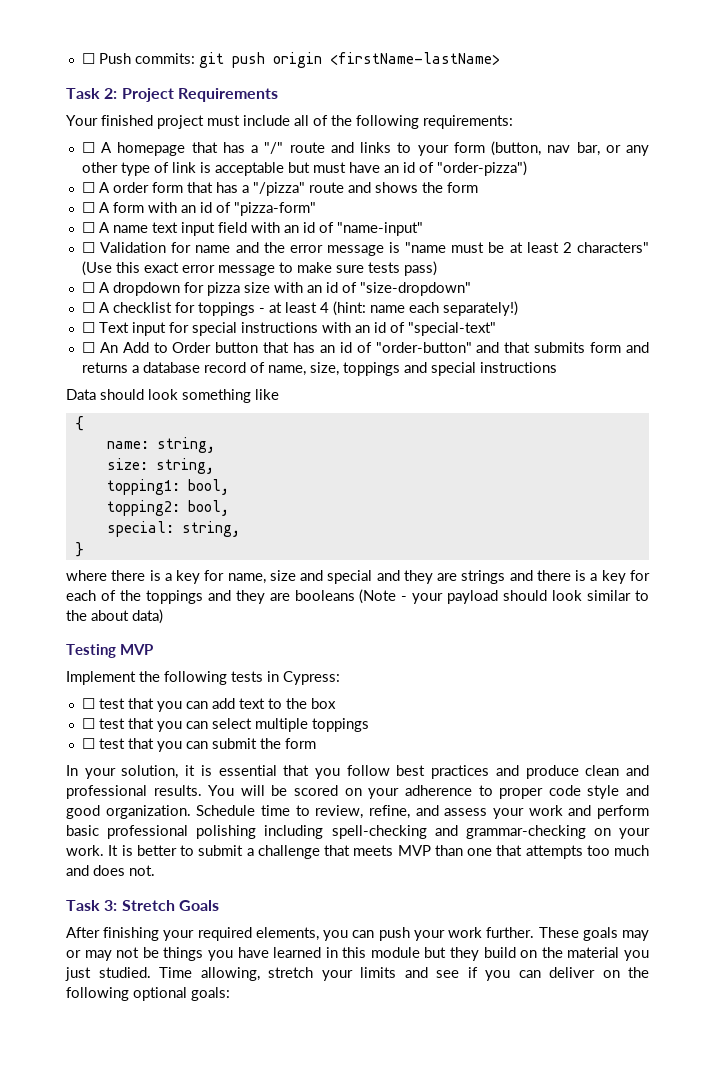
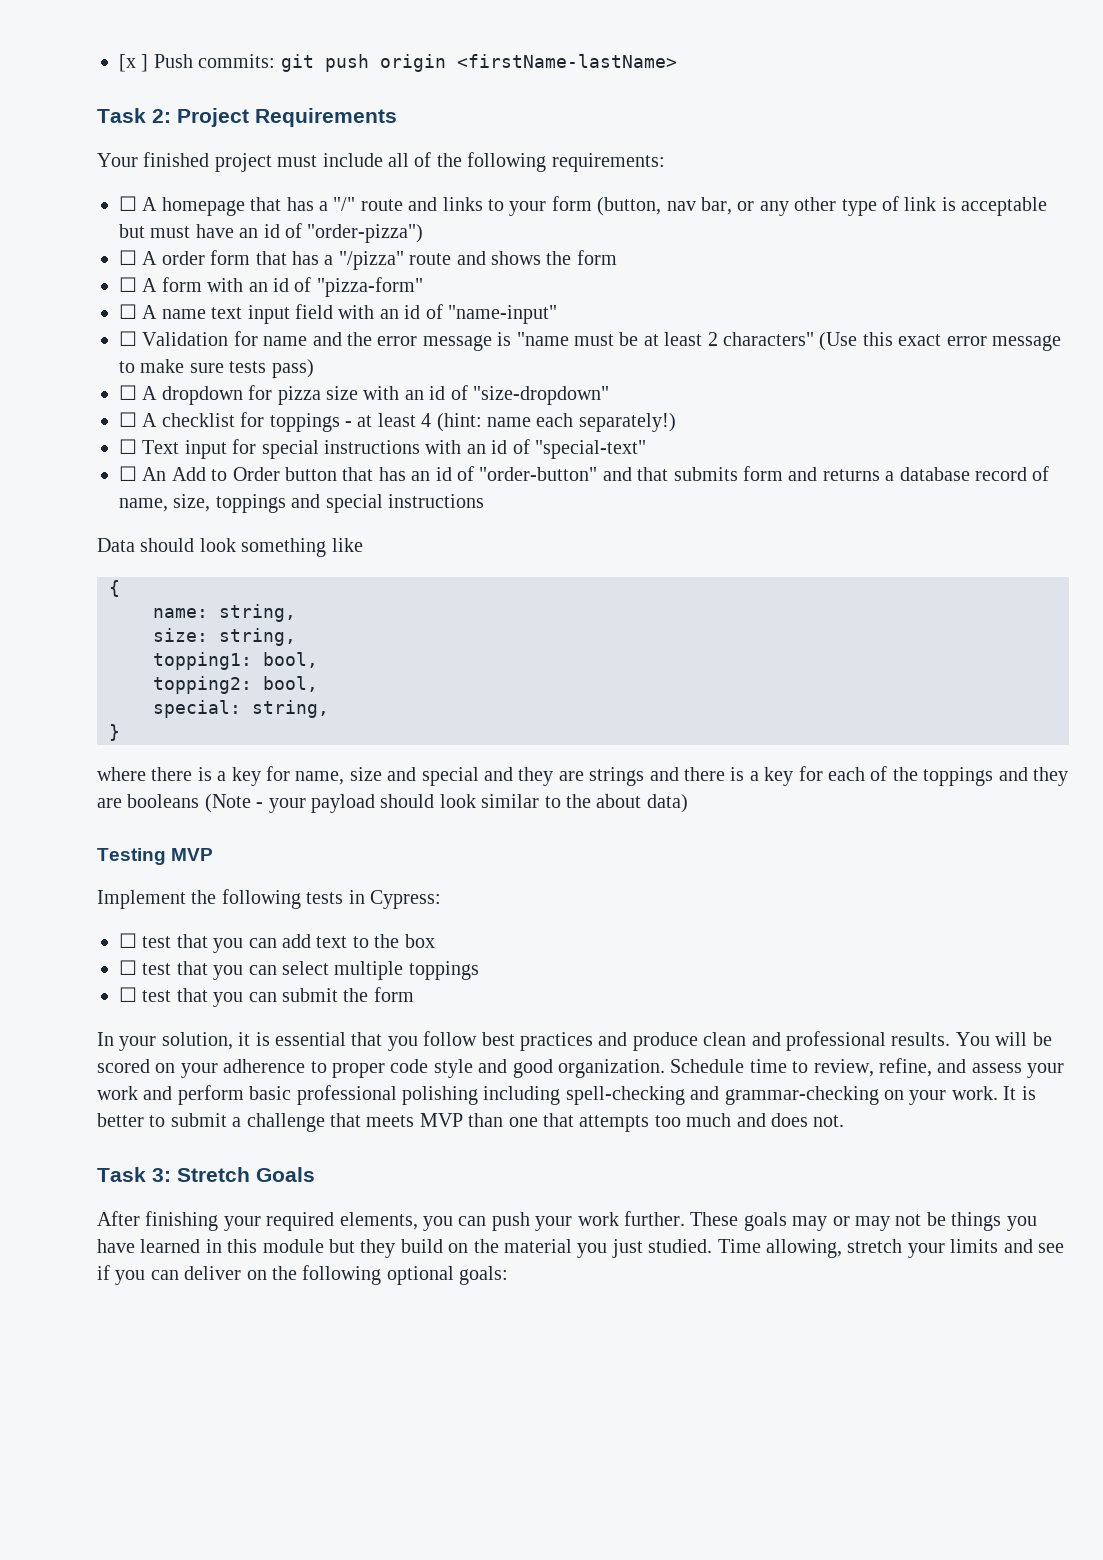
[81,53,95,64] ☐ -> [119,54,149,72] [x ]

